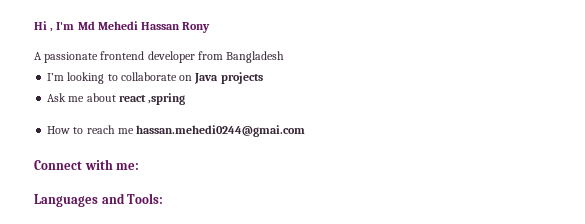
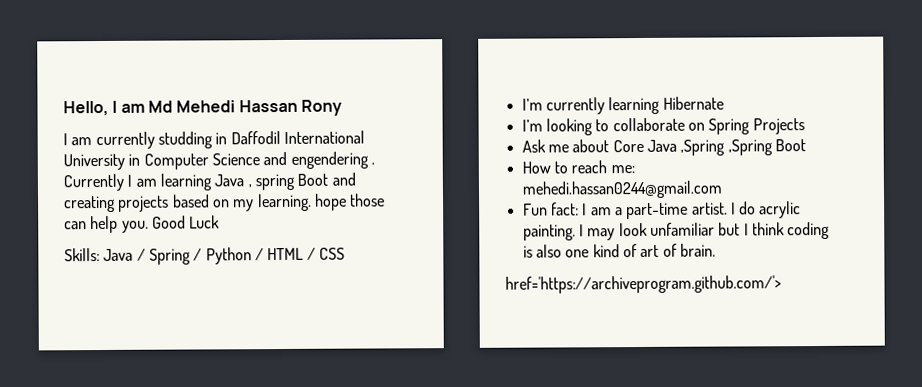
[34,21,75,32] Hi , I'm -> [63,100,145,117] Hello, I am
[34,51,285,63] A passionate frontend developer from Bangladesh -> [63,130,365,150] [63,151,375,171] [63,172,356,192] [64,193,386,213] [64,215,221,234] [64,247,345,265] [521,96,724,115] I am currently studding in Daffodil International University in Computer Science and engendering . Currently I am learning Java , spring Boot and creating projects based on my learning. hope those can help you. Good Luck // Skills: Java / Spring / Python / HTML / CSS // I’m currently learning Hibernate
[194,72,263,84] Java projects -> [708,118,805,135] Spring Projects
[118,93,186,105] [47,125,306,137] [34,159,140,170] [34,193,164,207] react ,spring // How to reach me hassan.mehedi0244@gmai.com // Connect with me: // Languages and Tools: -> [612,139,806,156] [521,160,635,174] [521,180,723,199] [522,201,802,220] [522,221,831,241] [522,243,716,258] [505,275,782,294] Core Java ,Spring ,Spring Boot // How to reach me: mehedi.hassan0244@gmail.com // Fun fact: I am a part-time artist. I do acrylic painting. I may look unfamiliar but I think coding is also one kind of art of brain. // href='https://archiveprogram.github.com/'>

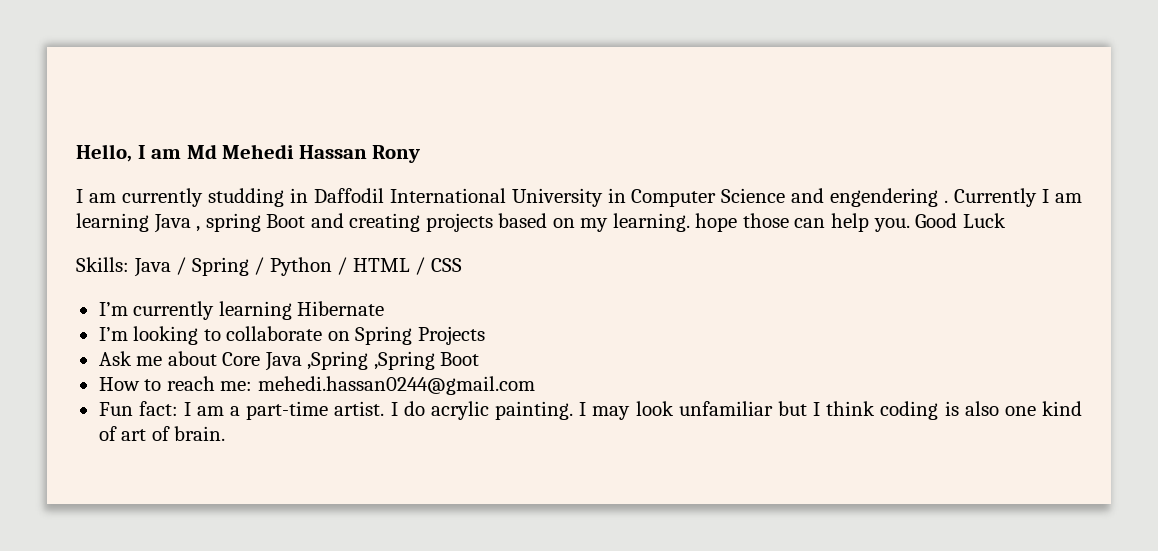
[505,275,782,294] // href='https://archiveprogram.github.com/'> -> (226, 433) none

